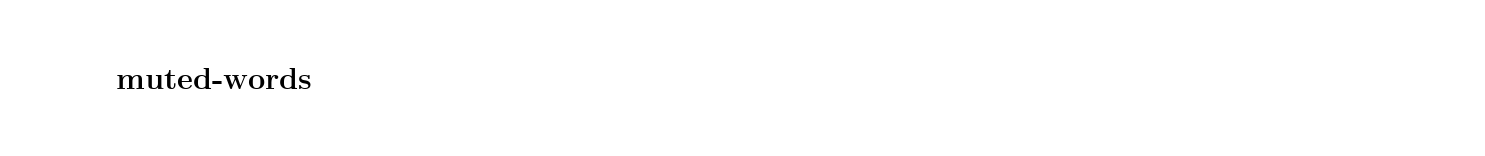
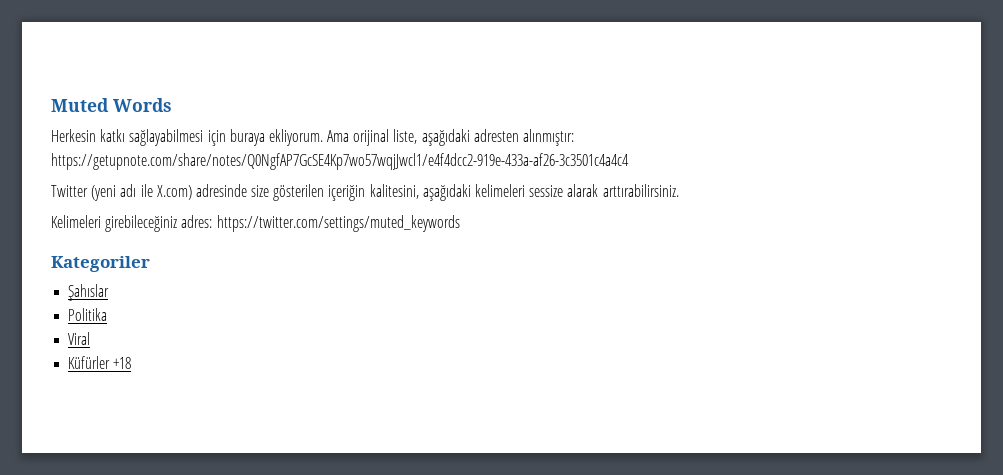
[116,68,312,89] muted-words -> [51,98,172,112] [51,129,575,146] [51,153,629,170] [51,184,679,201] [51,215,460,232] [51,256,150,272] [68,284,110,301] [68,308,108,321] [68,332,91,345] [68,356,132,369] Muted Words // Herkesin katkı sağlayabilmesi için buraya ekliyorum. Ama orijinal liste, aşağıdaki adresten alınmıştır: https://getupnote.com/share/notes/Q0NgfAP7GcSE4Kp7wo57wqjJwcl1/e4f4dcc2-919e-433a-af26-3c3501c4a4c4 // Twitter (yeni adı ile X.com) adresinde size gösterilen içeriğin kalitesini, aşağıdaki kelimeleri sessize alarak arttırabilirsiniz. // Kelimeleri girebileceğiniz adres: https://twitter.com/settings/muted_keywords // Kategoriler // Şahıslar // Politika // Viral // Küfürler +18

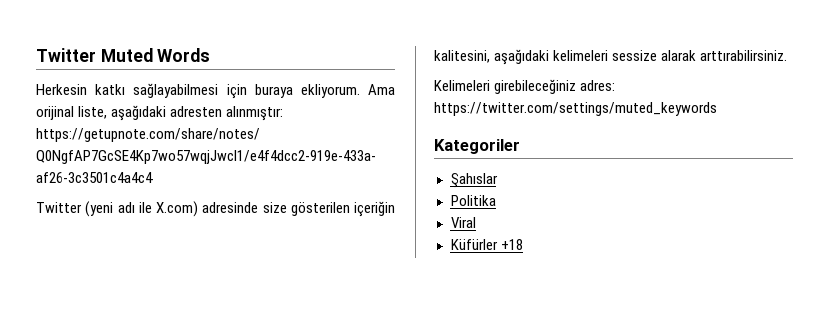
(51, 105) none -> [36,48,96,62] Twitter

